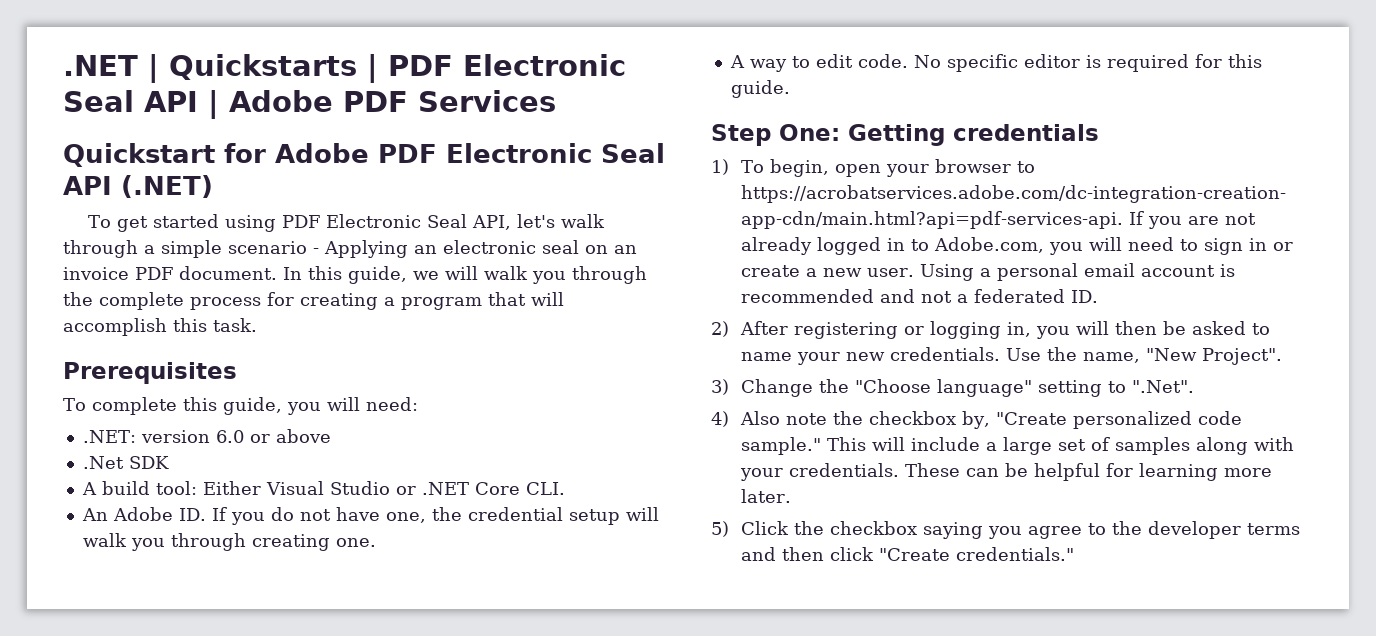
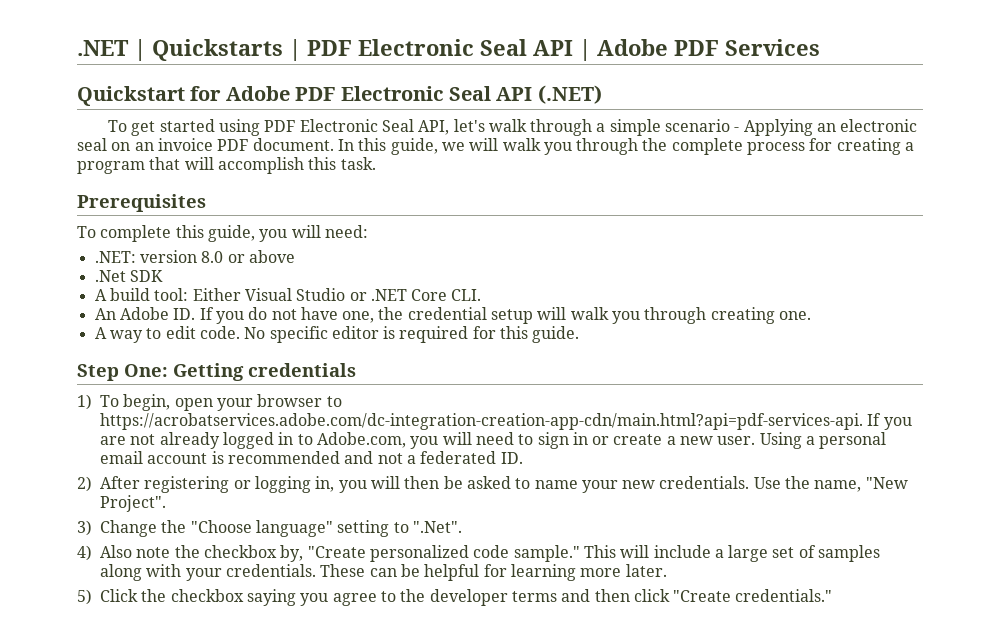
[215,430,244,443] 6.0 -> [201,251,224,263] 8.0

